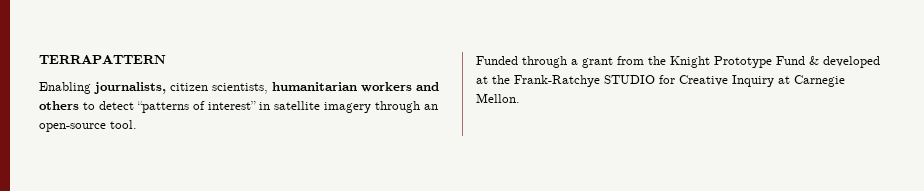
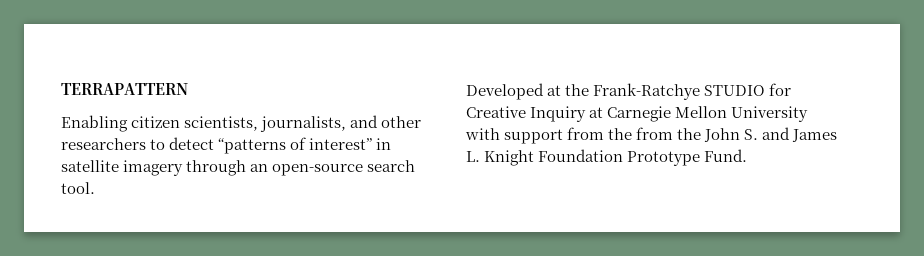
[94,82,166,94] journalists, -> (128, 123) none
[272,82,439,92] [39,101,79,110] humanitarian workers and others -> [260,115,422,132] [61,138,146,150] journalists, and other researchers
(106, 127) none -> [367,160,416,172] search
[476,56,880,68] Funded through a grant from the Knight Prototype Fund & developed -> [466,83,544,100] Developed
[476,93,520,103] Mellon. -> [675,106,809,122] [465,127,838,144] [466,149,748,166] Mellon University with support from the from the John S. and James L. Knight Foundation Prototype Fund.

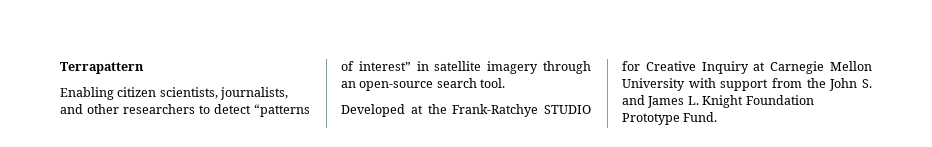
[61,83,188,95] TERRAPATTERN -> [60,62,144,74] Terrapattern
[636,127,702,140] from the -> (826, 83) none

